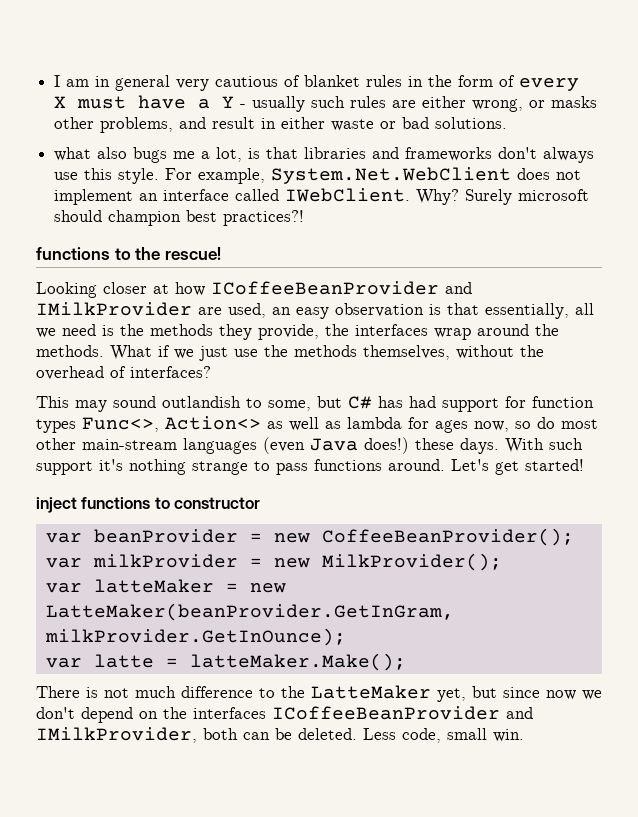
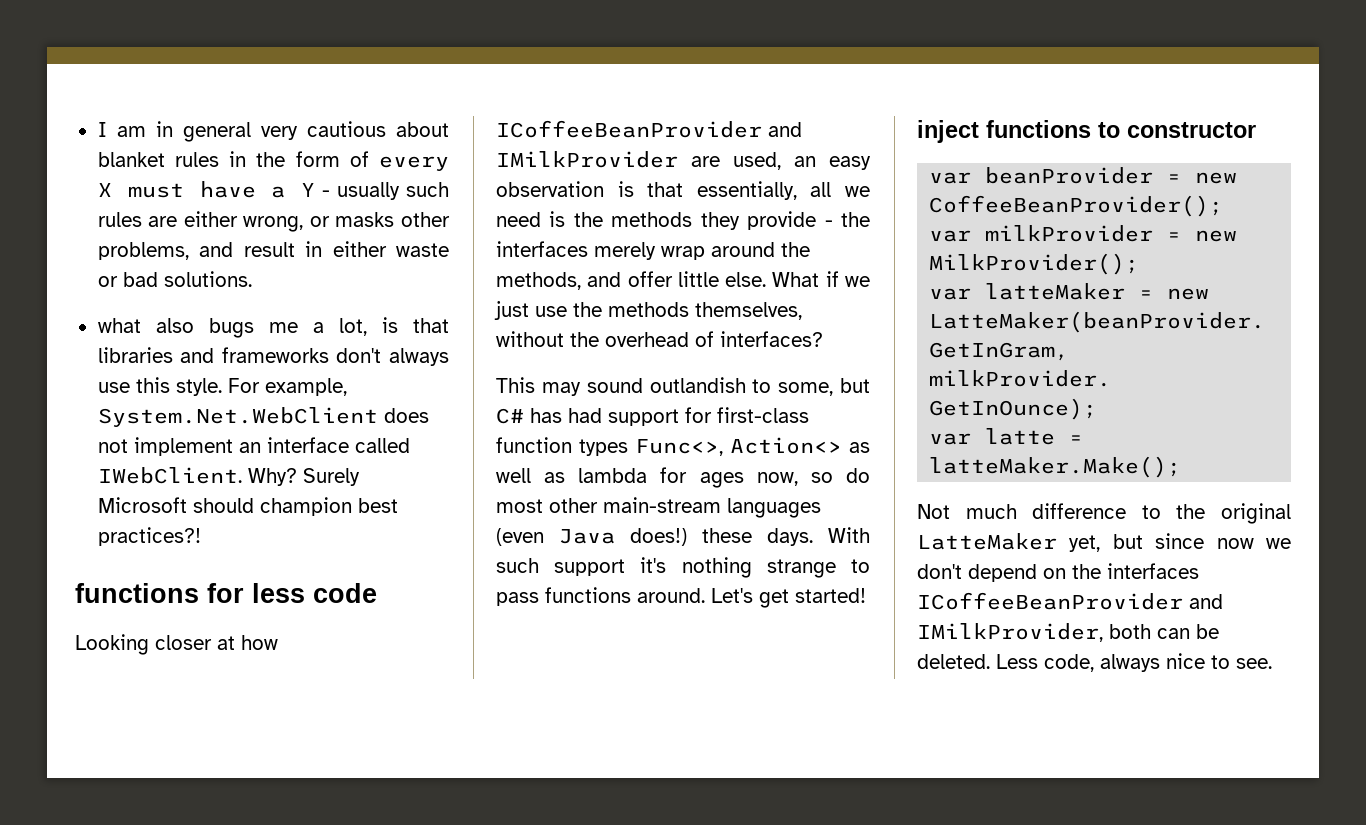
[284,75,301,87] of -> [395,122,449,137] about
[518,189,590,201] microsoft -> [97,497,187,513] Microsoft
[114,247,221,260] to the rescue! -> [207,583,377,603] for less code
[258,324,428,340] provide, the interfaces -> [747,211,870,230] [496,241,656,260] provide - the interfaces merely
[36,345,104,357] methods. -> [496,271,767,290] methods, and offer little else.
(526, 402) none -> [717,407,809,423] first-class
[36,686,129,698] There is not -> [917,504,950,519] Not
(305, 692) none -> [1221,503,1291,524] original
[447,728,524,742] small win. -> [1100,653,1272,672] always nice to see.

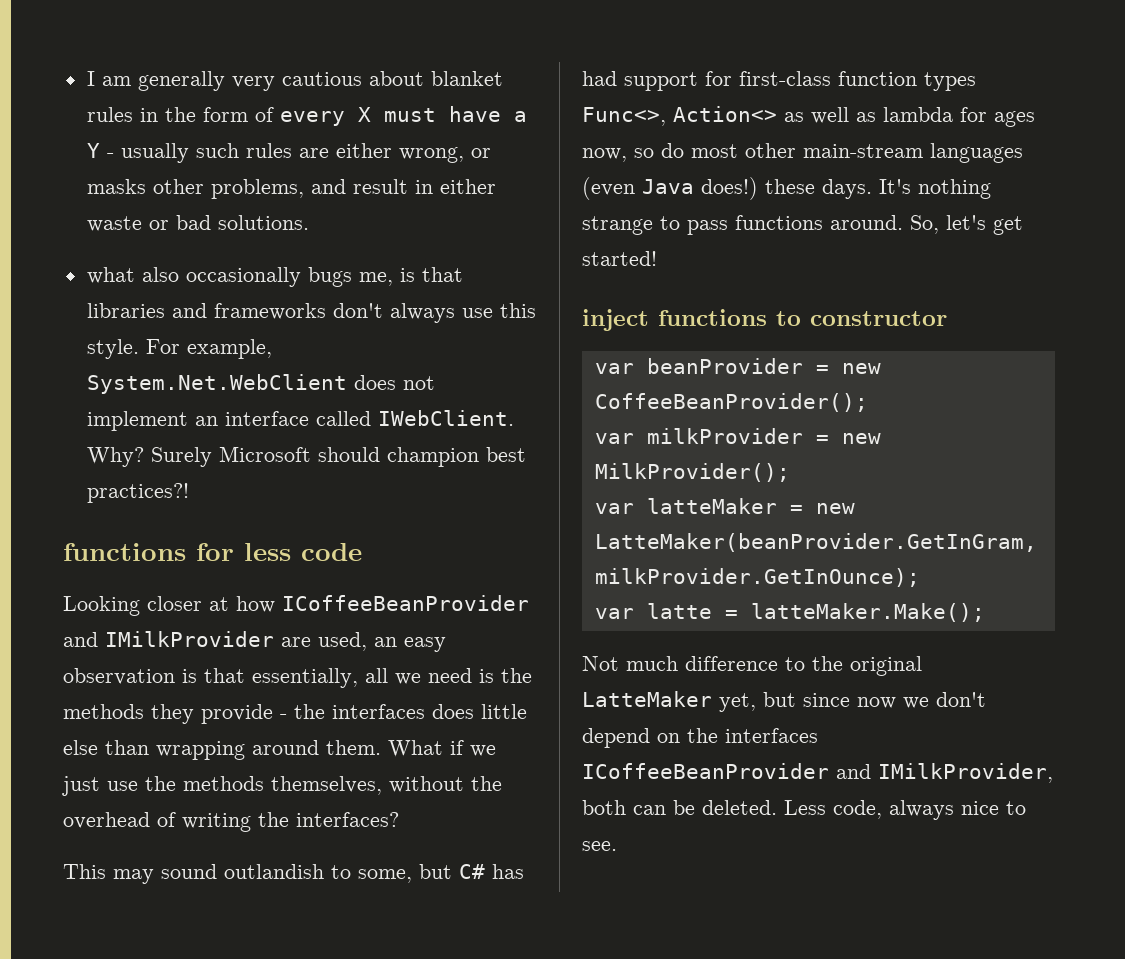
[155,121,251,142] in general -> [137,71,225,91] generally
[208,318,367,338] bugs me a lot, -> [185,267,393,287] occasionally bugs me,
[594,242,810,260] [496,271,767,290] merely wrap around the methods, and offer little else. -> [432,704,527,719] [63,740,381,760] does little else than wrapping around them.
(714, 339) none -> [182,812,289,832] writing the
[828,527,870,543] [496,557,667,576] With such support it's -> [879,179,911,194] It's
[711,588,753,603] Let's -> [910,215,986,234] So, let's

